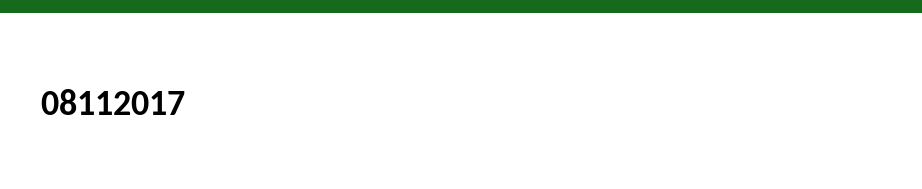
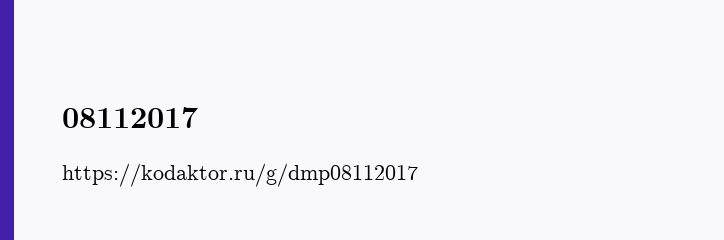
(185, 102) none -> [62,163,418,187] // https://kodaktor.ru/g/dmp08112017

